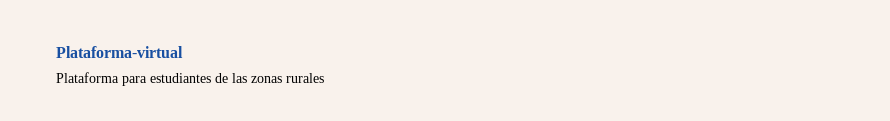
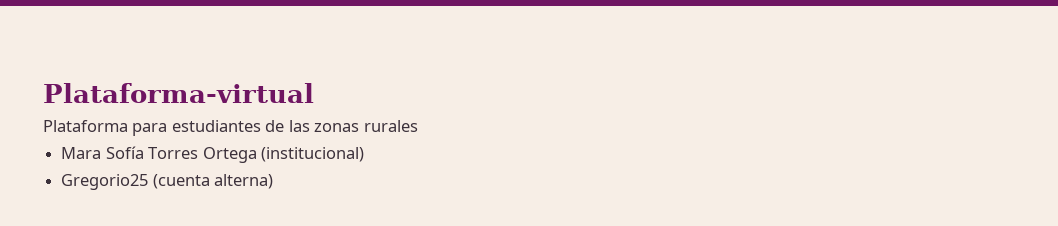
(324, 78) none -> [61,146,364,163] [61,174,274,190] // Mara Sofía Torres Ortega (institucional) // Gregorio25 (cuenta alterna)

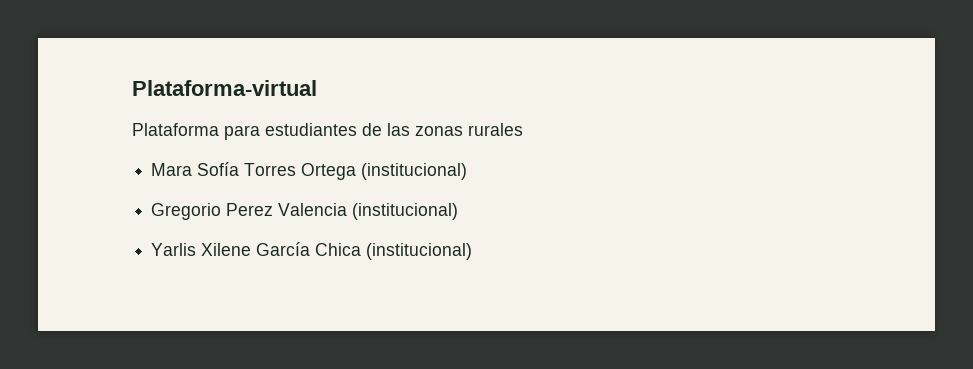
[61,174,274,190] Gregorio25 (cuenta alterna) -> [151,203,459,220] [151,242,473,260] Gregorio Perez Valencia (institucional) // Yarlis Xilene García Chica (institucional)

